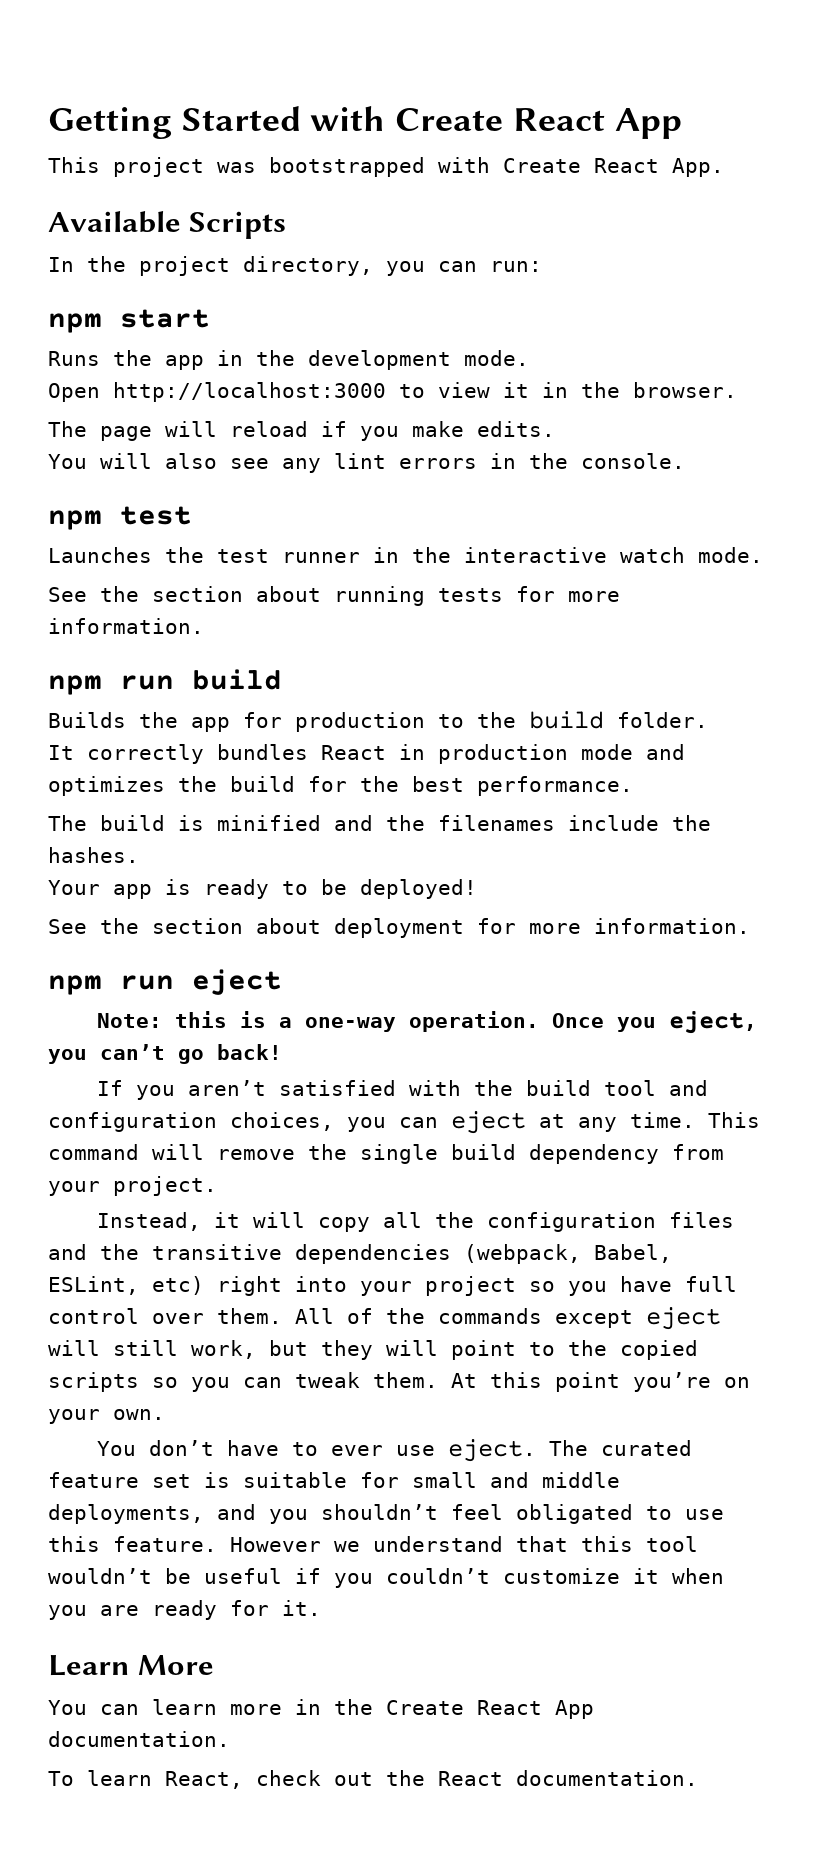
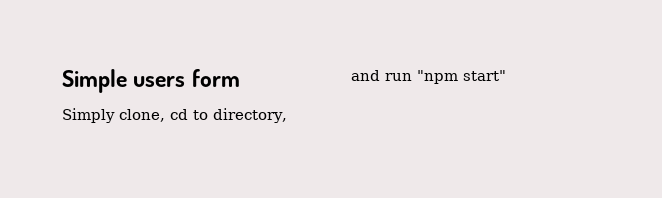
[48,106,682,139] [48,157,724,177] [48,211,287,239] [48,256,542,276] [48,309,210,333] [48,350,529,370] [48,382,737,402] [48,421,555,441] [48,453,685,473] [48,506,192,530] [48,547,763,563] [48,586,620,606] [48,618,204,634] [48,669,282,695] [48,711,708,732] [48,744,685,764] [48,776,633,796] [48,815,711,831] [48,847,139,863] [48,879,477,899] [48,918,750,938] [48,969,282,995] [97,1011,758,1034] [48,1044,282,1064] [97,1080,709,1100] [48,1111,760,1134] [48,1144,724,1164] [48,1176,217,1196] [97,1212,735,1232] [48,1244,672,1264] [48,1276,737,1296] [48,1307,721,1330] [48,1340,698,1360] [48,1372,750,1392] [48,1409,165,1424] [97,1439,693,1462] [48,1472,620,1488] [48,1504,724,1524] [48,1536,698,1552] [48,1568,724,1588] [48,1600,321,1620] [48,1655,215,1676] [48,1699,594,1719] [48,1731,230,1747] [48,1770,698,1789] Getting Started with Create React App // This project was bootstrapped with Create React App. // Available Scripts // In the project directory, you can run: // npm start // Runs the app in the development mode. // Open http://localhost:3000 to view it in the browser. // The page will reload if you make edits. // You will also see any lint errors in the console. // npm test // Launches the test runner in the interactive watch mode. // See the section about running tests for more information. // npm run build // Builds the app for production to the build folder. // It correctly bundles React in production mode and optimizes the build for the best performance. // The build is minified and the filenames include the hashes. // Your app is ready to be deployed! // See the section about deployment for more information. // npm run eject // Note: this is a one-way operation. Once you eject, you can’t go back! // If you aren’t satisfied with the build tool and configuration choices, you can eject at any time. This command will remove the single build dependency from your project. // Instead, it will copy all the configuration files and the transitive dependencies (webpack, Babel, ESLint, etc) right into your project so you have full control over them. All of the commands except eject will still work, but they will point to the copied scripts so you can tweak them. At this point you’re on your own. // You don’t have to ever use eject. The curated feature set is suitable for small and middle deployments, and you shouldn’t feel obligated to use this feature. However we understand that this tool wouldn’t be useful if you couldn’t customize it when you are ready for it. // Learn More // You can learn more in the Create React App documentation. // To learn React, check out the React documentation. -> [62,69,240,93] [62,108,287,123] [351,70,506,84] Simple users form // Simply clone, cd to directory, and run "npm start"

